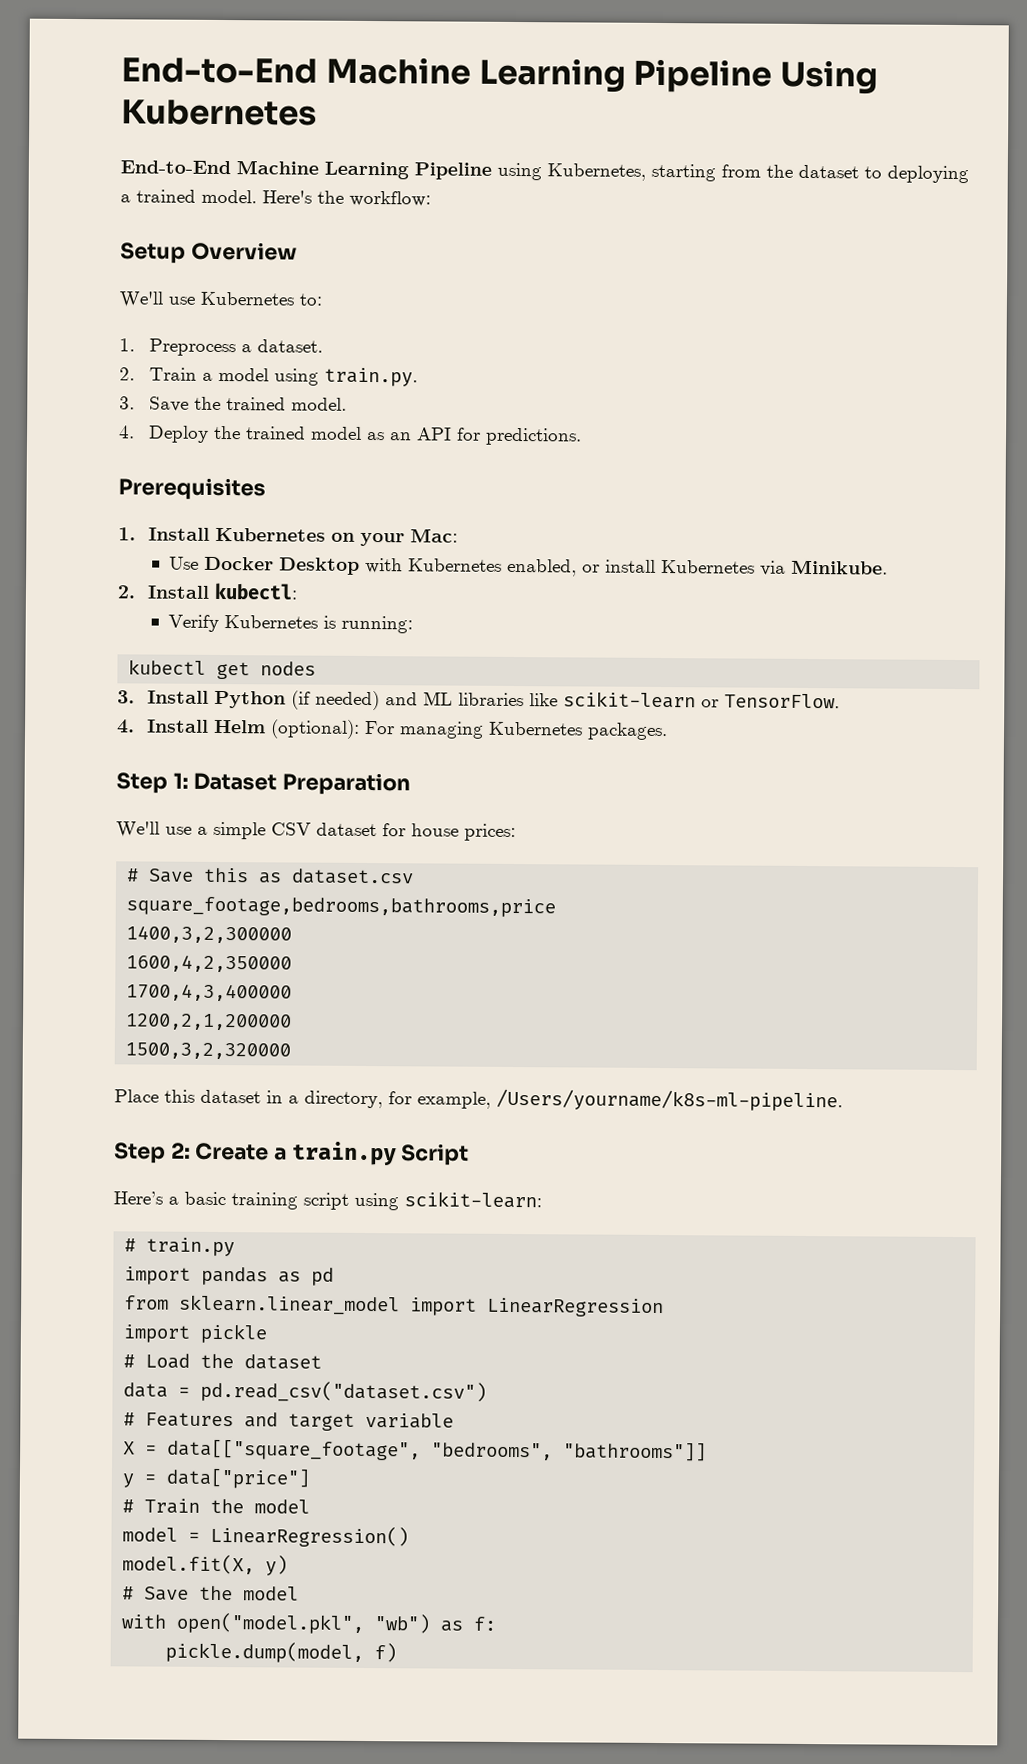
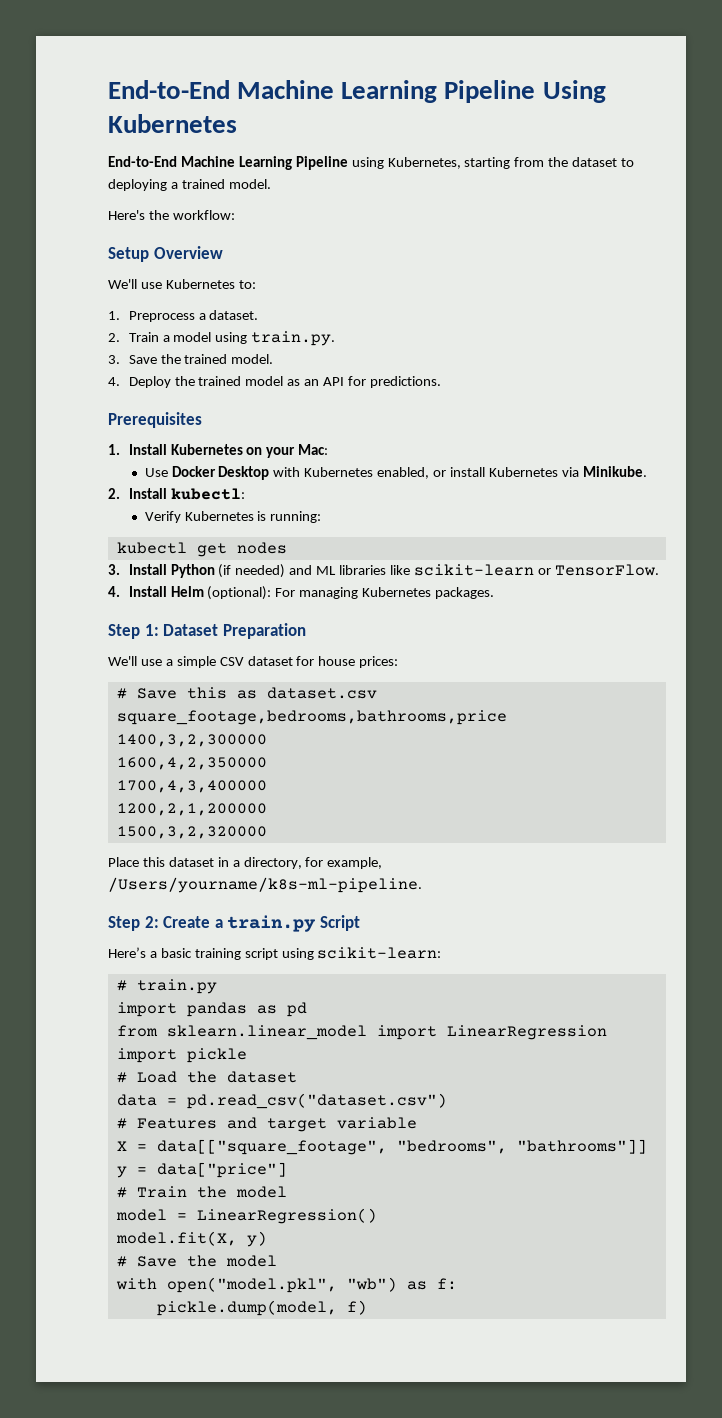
(257, 196) none -> (271, 184) //

